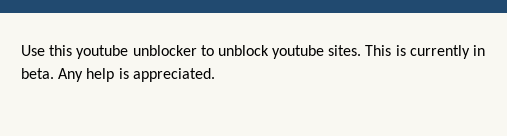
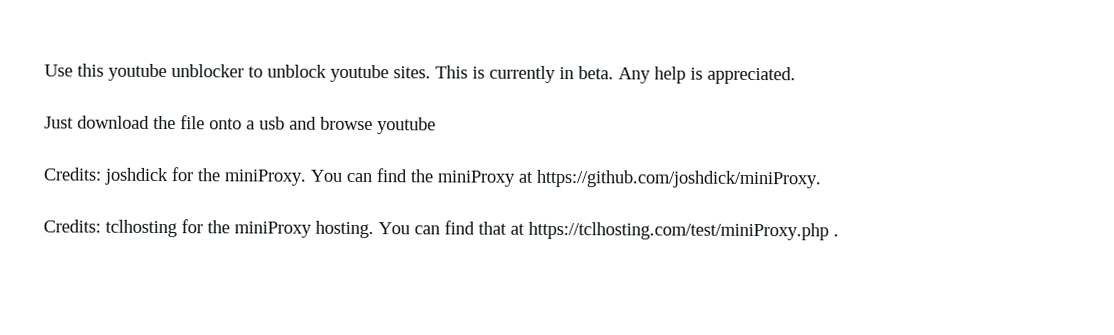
(215, 75) none -> [44,115,436,135] [43,167,821,189] [43,219,839,241] // Just download the file onto a usb and browse youtube // Credits: joshdick for the miniProxy. You can find the miniProxy at https://github.com/joshdick/miniProxy. // Credits: tclhosting for the miniProxy hosting. You can find that at https://tclhosting.com/test/miniProxy.php .

